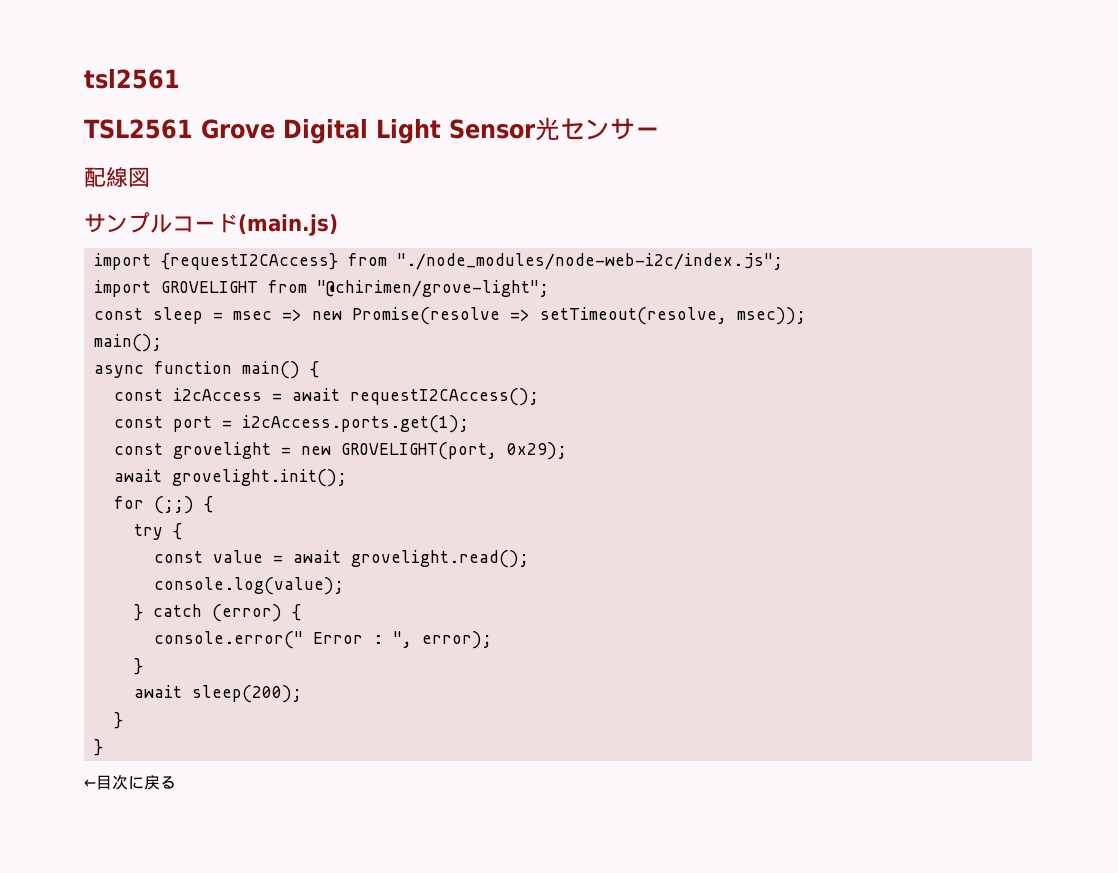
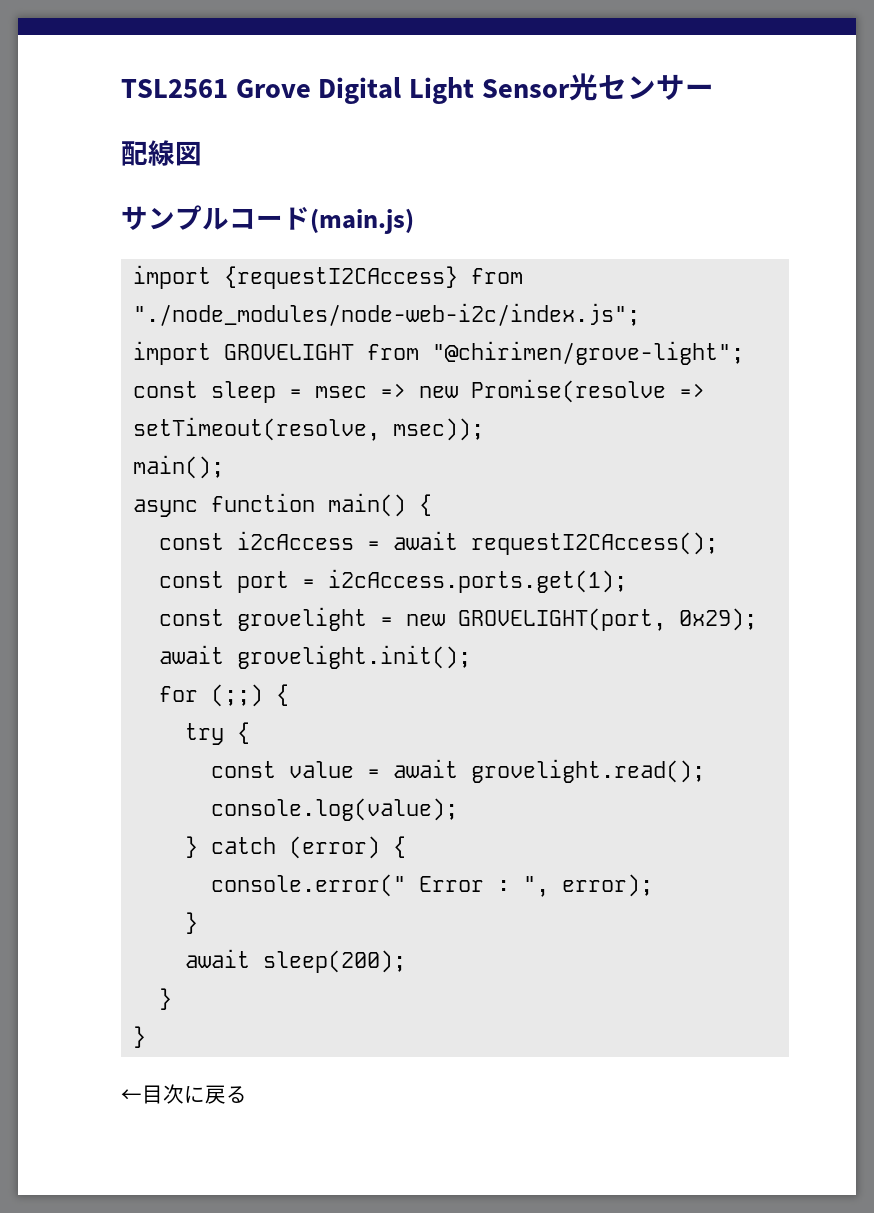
[84,69,180,89] tsl2561 // -> (121, 88) none

